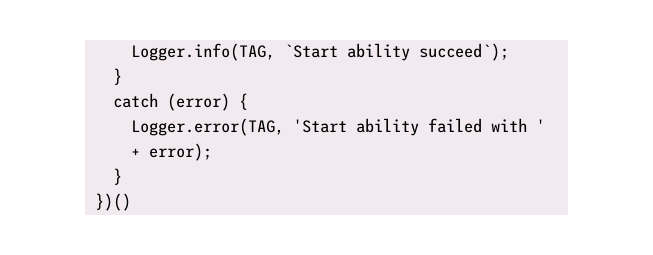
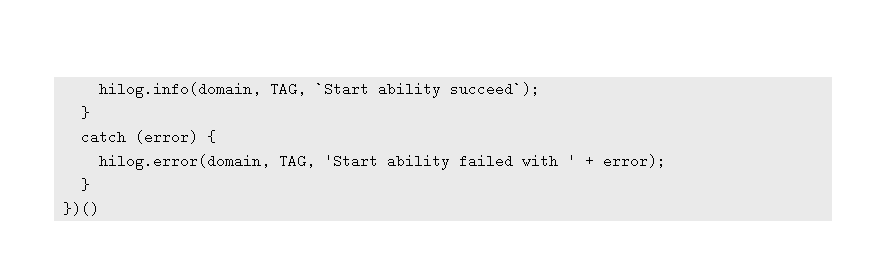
[130,43,275,61] Logger.info(TAG, -> [99,82,307,98] hilog.info(domain, TAG,
[130,118,284,136] Logger.error(TAG, -> [99,154,316,170] hilog.error(domain, TAG,

